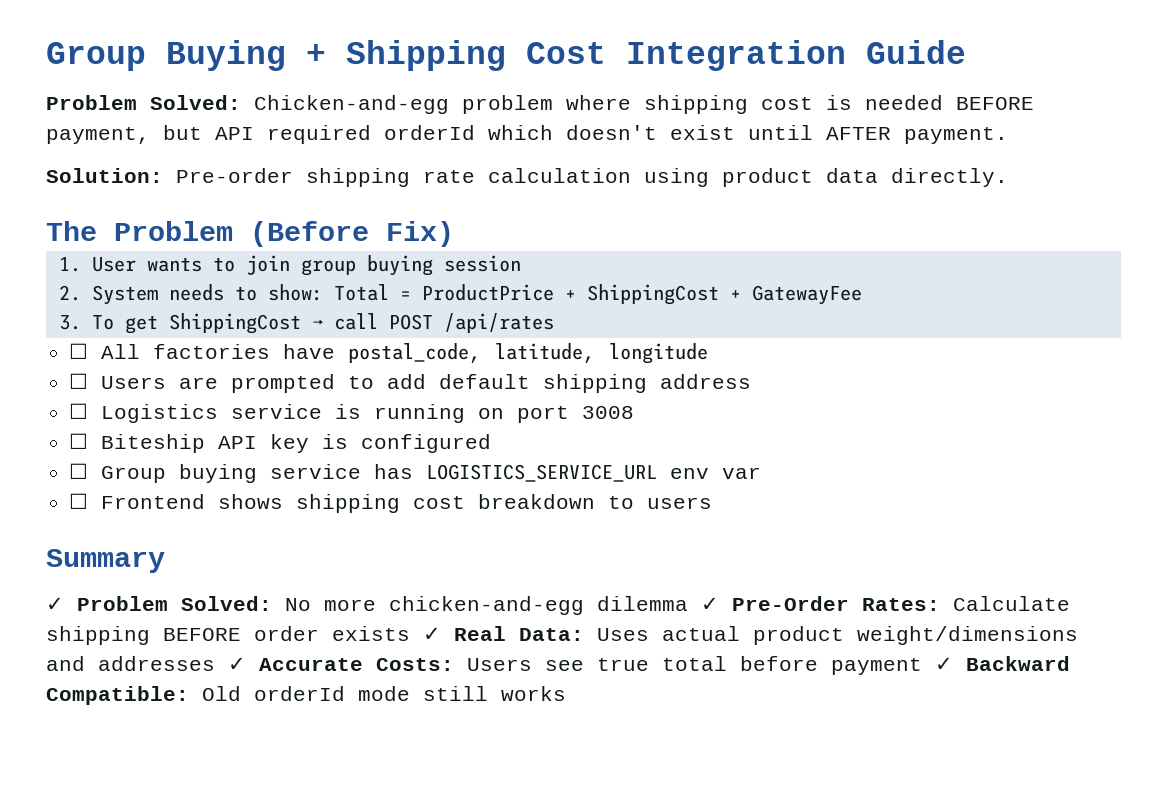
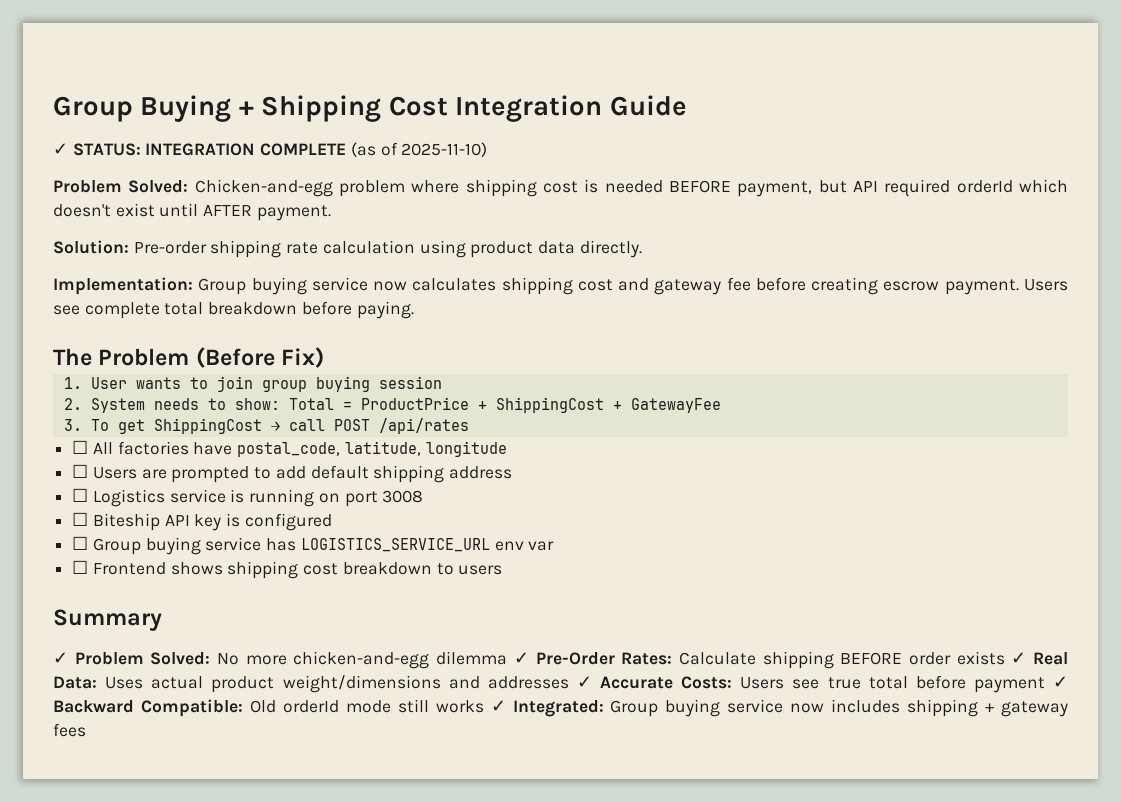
(966, 52) none -> [53,142,488,157] // ✓ STATUS: INTEGRATION COMPLETE (as of 2025-11-10)
(1008, 177) none -> [53,277,1068,295] [53,301,414,319] // Implementation: Group buying service now calculates shipping cost and gateway fee before creating escrow payment. Users see complete total breakdown before paying.
(566, 693) none -> [490,699,1068,717] [53,723,86,737] ✓ Integrated: Group buying service now includes shipping + gateway fees

